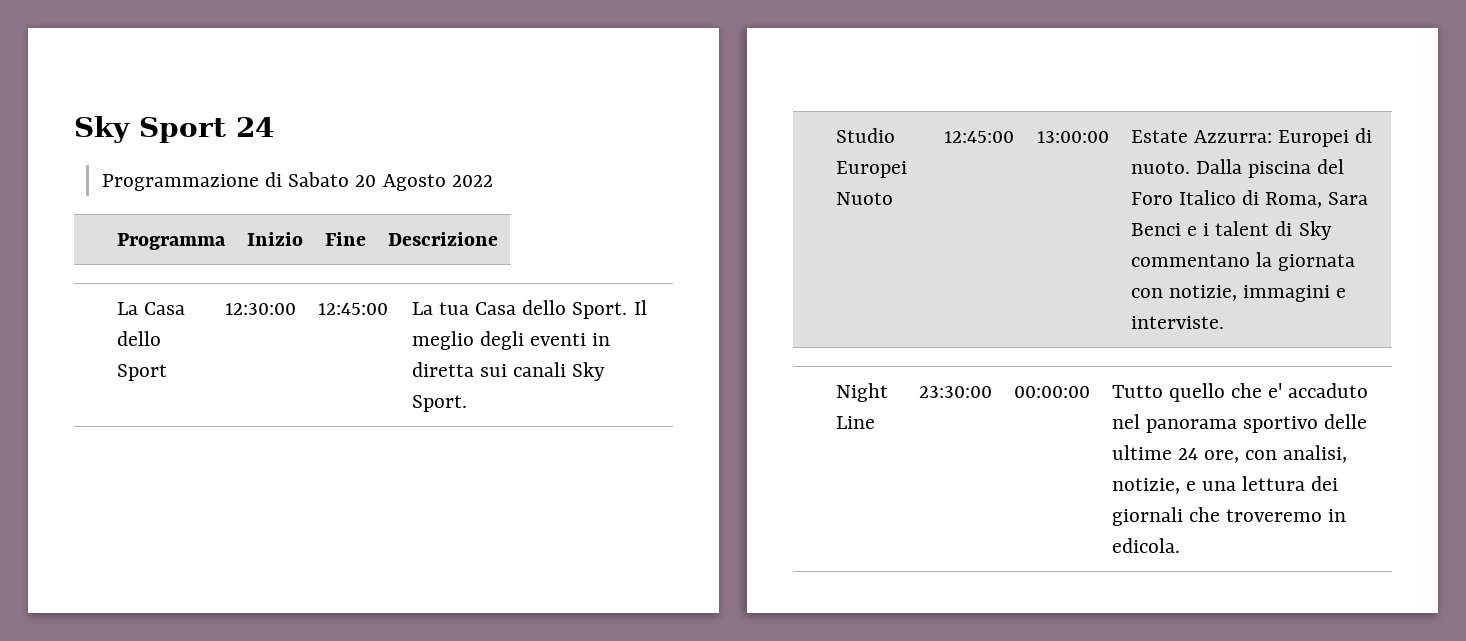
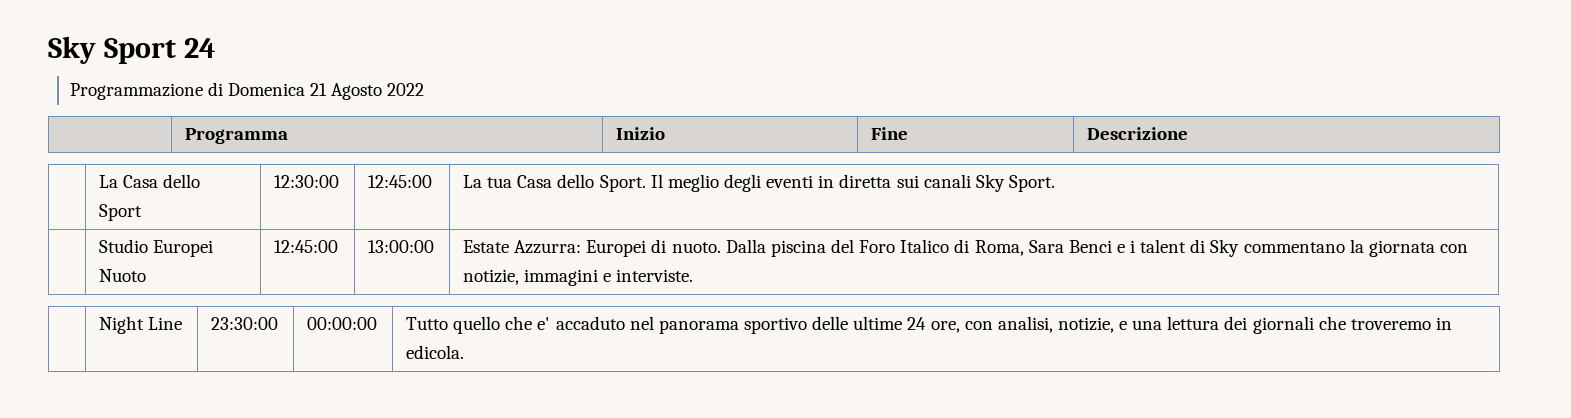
[288,172,377,187] Sabato 20 -> [228,83,328,96] Domenica 21

